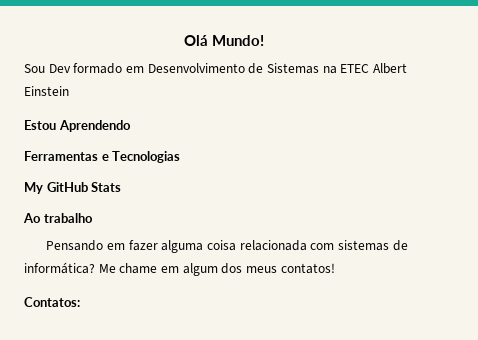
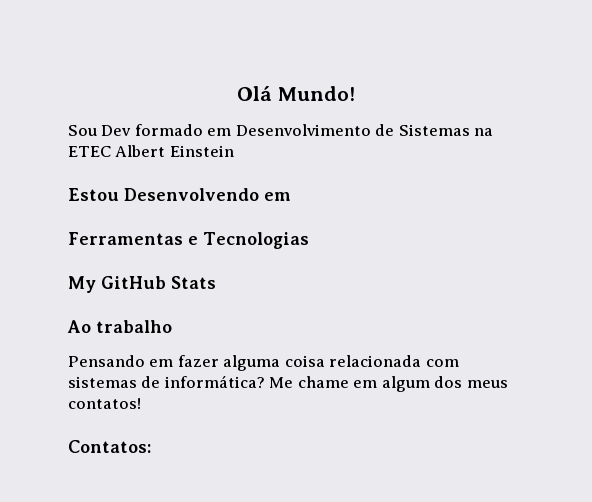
[58,120,131,132] Aprendendo -> [124,188,291,201] Desenvolvendo em

